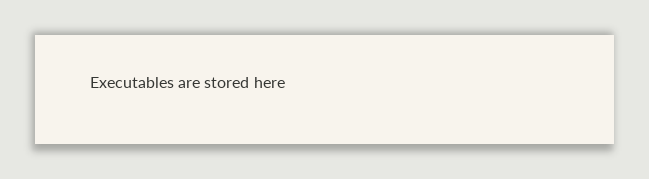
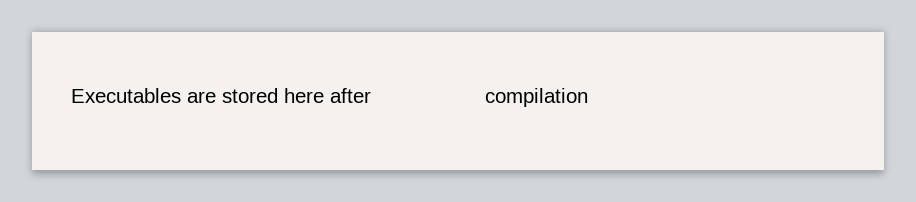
(285, 82) none -> [330,88,588,107] after compilation

